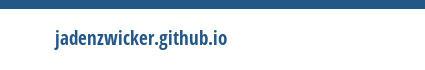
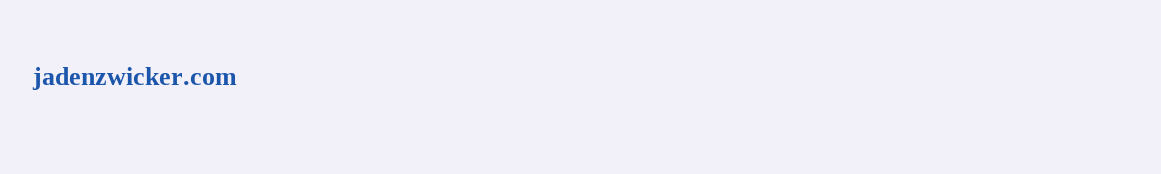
[54,30,227,50] jadenzwicker.github.io -> [32,67,237,90] jadenzwicker.com

